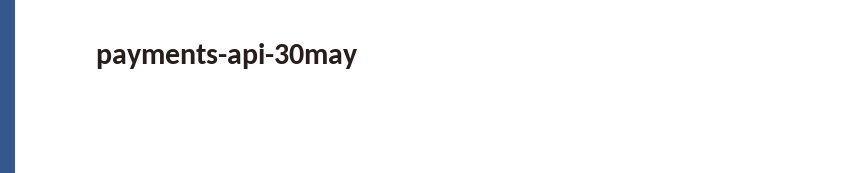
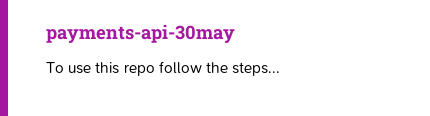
(358, 56) none -> [46,61,281,76] // To use this repo follow the steps...

